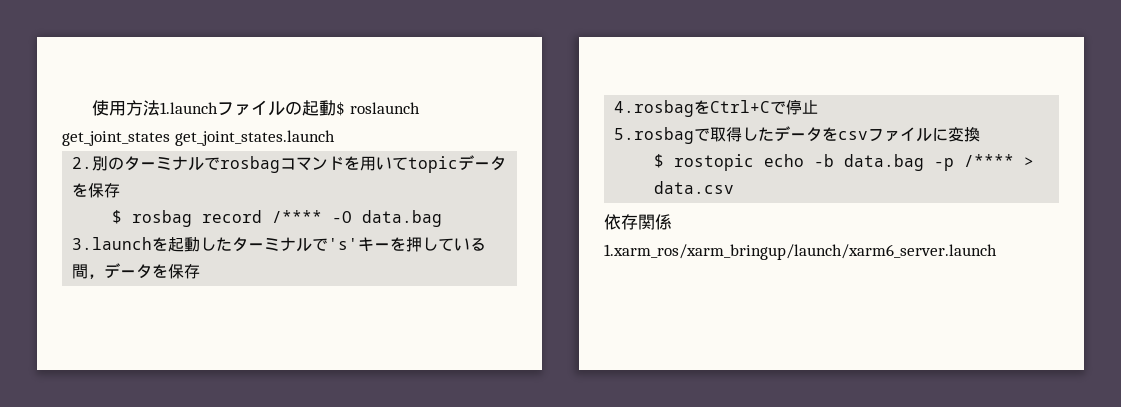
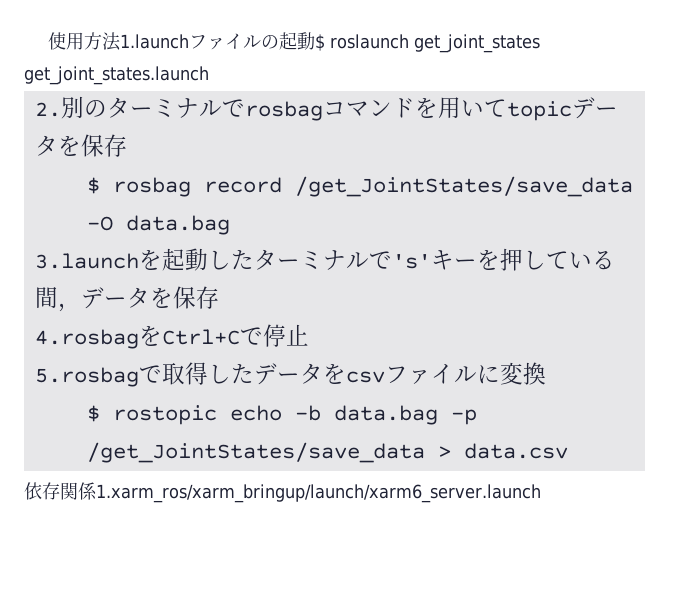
[272,210,323,223] /**** -> [294,176,633,197] /get_JointStates/save_data
[964,154,1015,167] /**** -> [86,442,425,463] /get_JointStates/save_data

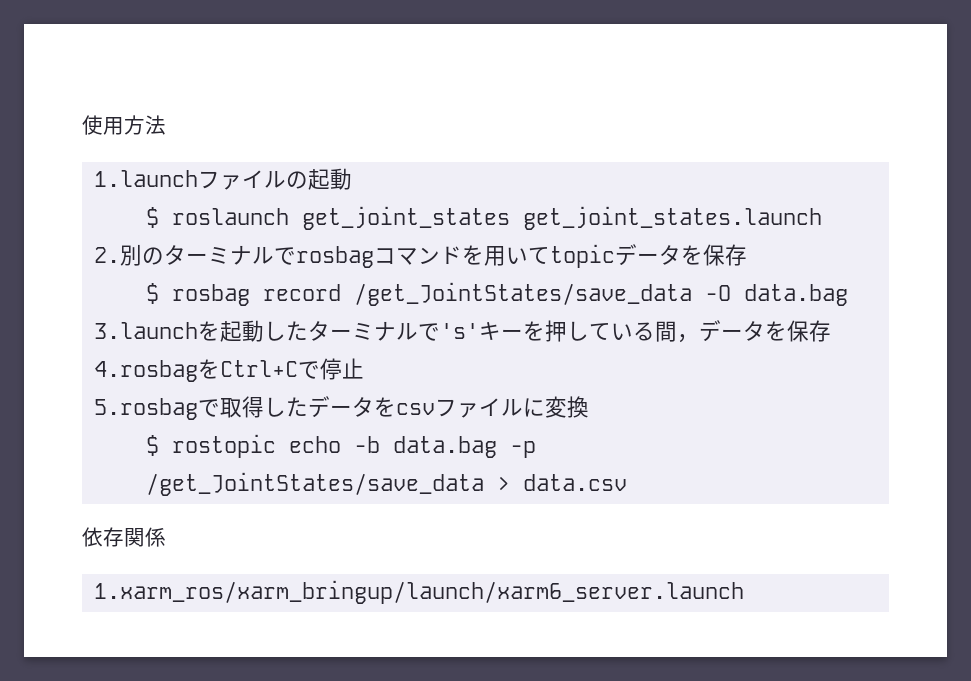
(122, 41) none -> (166, 125) //
(316, 41) none -> (353, 179) //
(97, 491) none -> (166, 537) //

